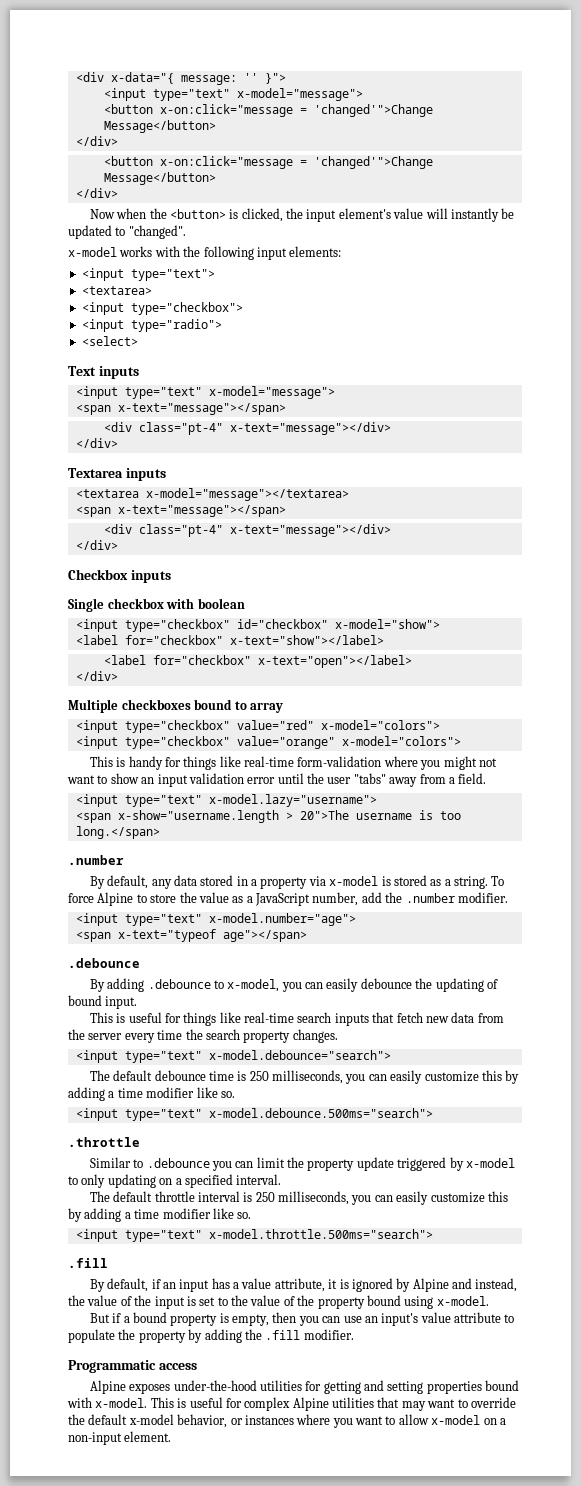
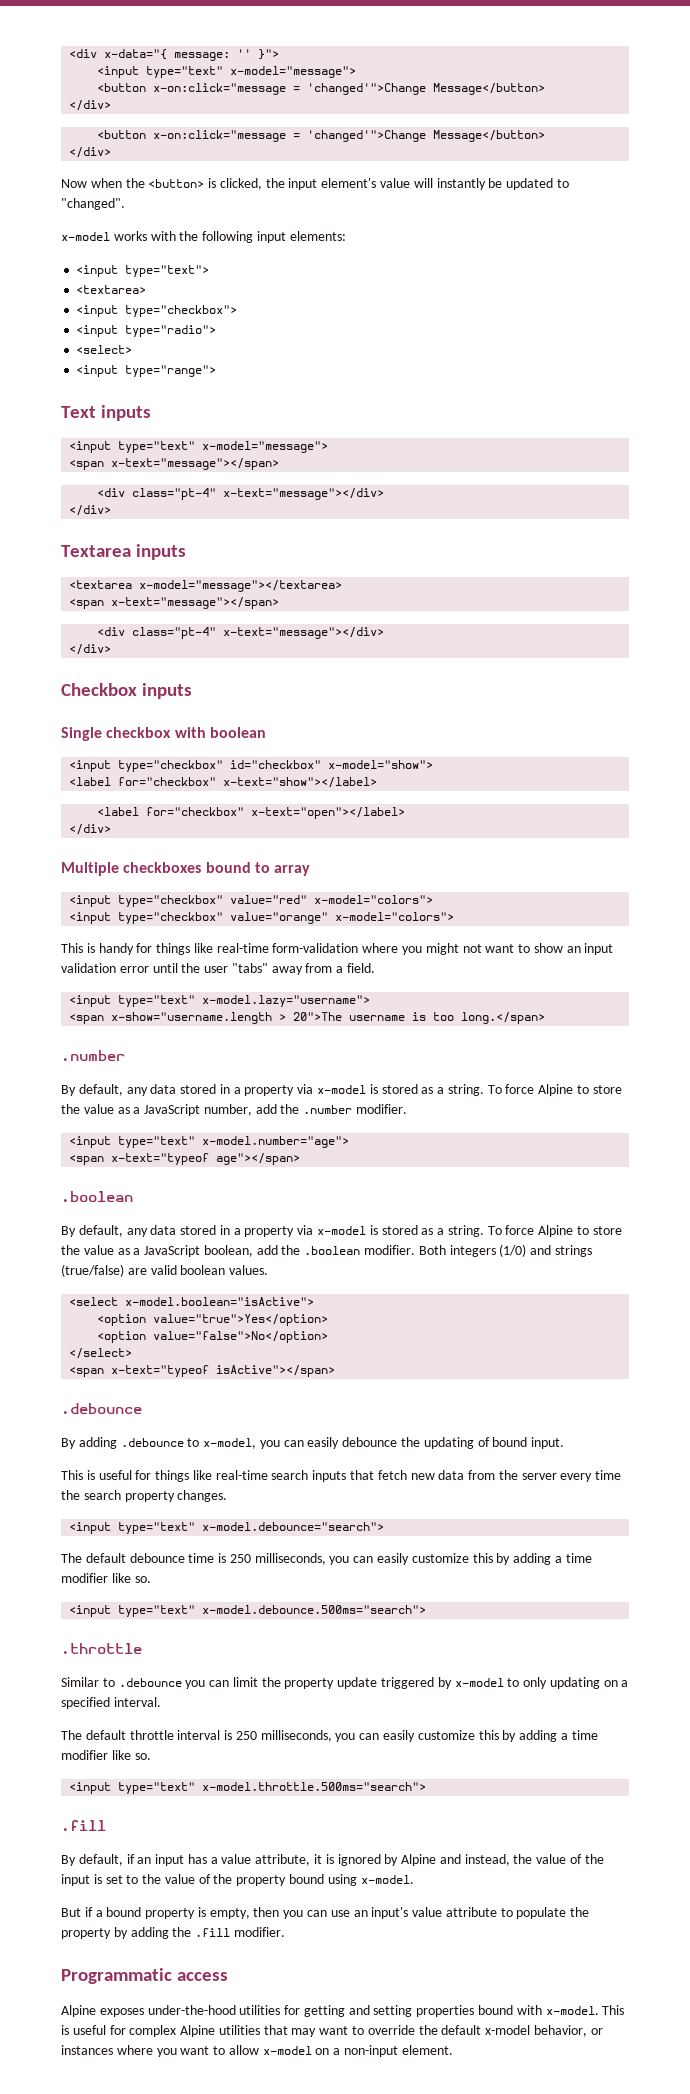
(138, 341) none -> [76,365,217,377] // <input type="range">
(307, 936) none -> [61,1191,133,1202] [61,1225,622,1237] [61,1244,592,1257] [61,1264,269,1277] [69,1297,315,1306] [97,1314,329,1326] [97,1331,329,1343] [69,1348,133,1359] [69,1365,336,1377] // .boolean // By default, any data stored in a property via x-model is stored as a string. To force Alpine to store the value as a JavaScript boolean, add the .boolean modifier. Both integers (1/0) and strings (true/false) are valid boolean values. // <select x-model.boolean="isActive"> // <option value="true">Yes</option> // <option value="false">No</option> // </select> // <span x-text="typeof isActive"></span>

